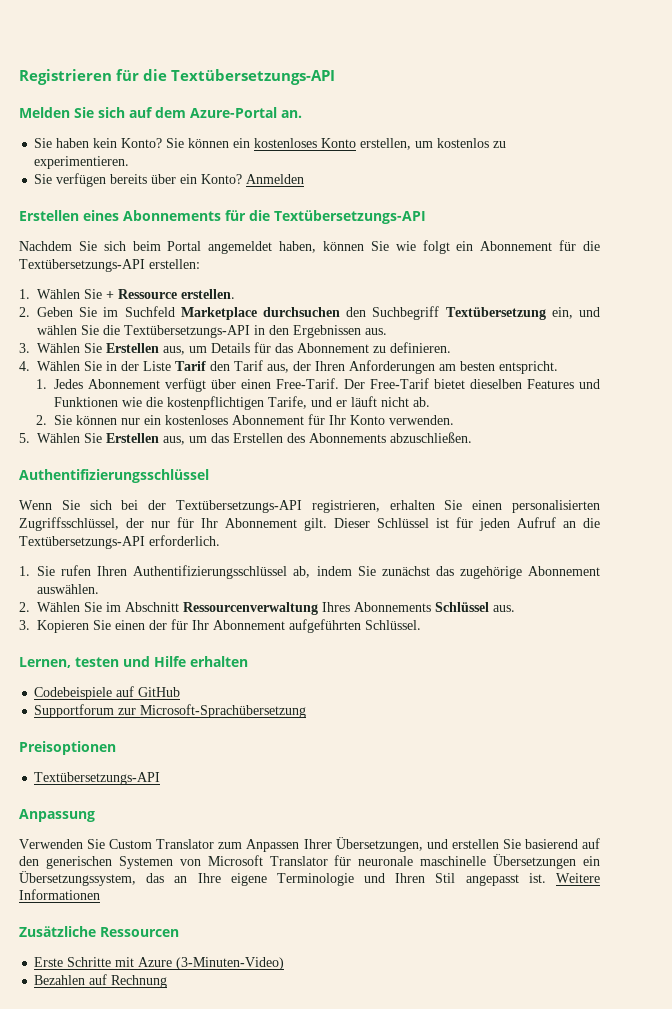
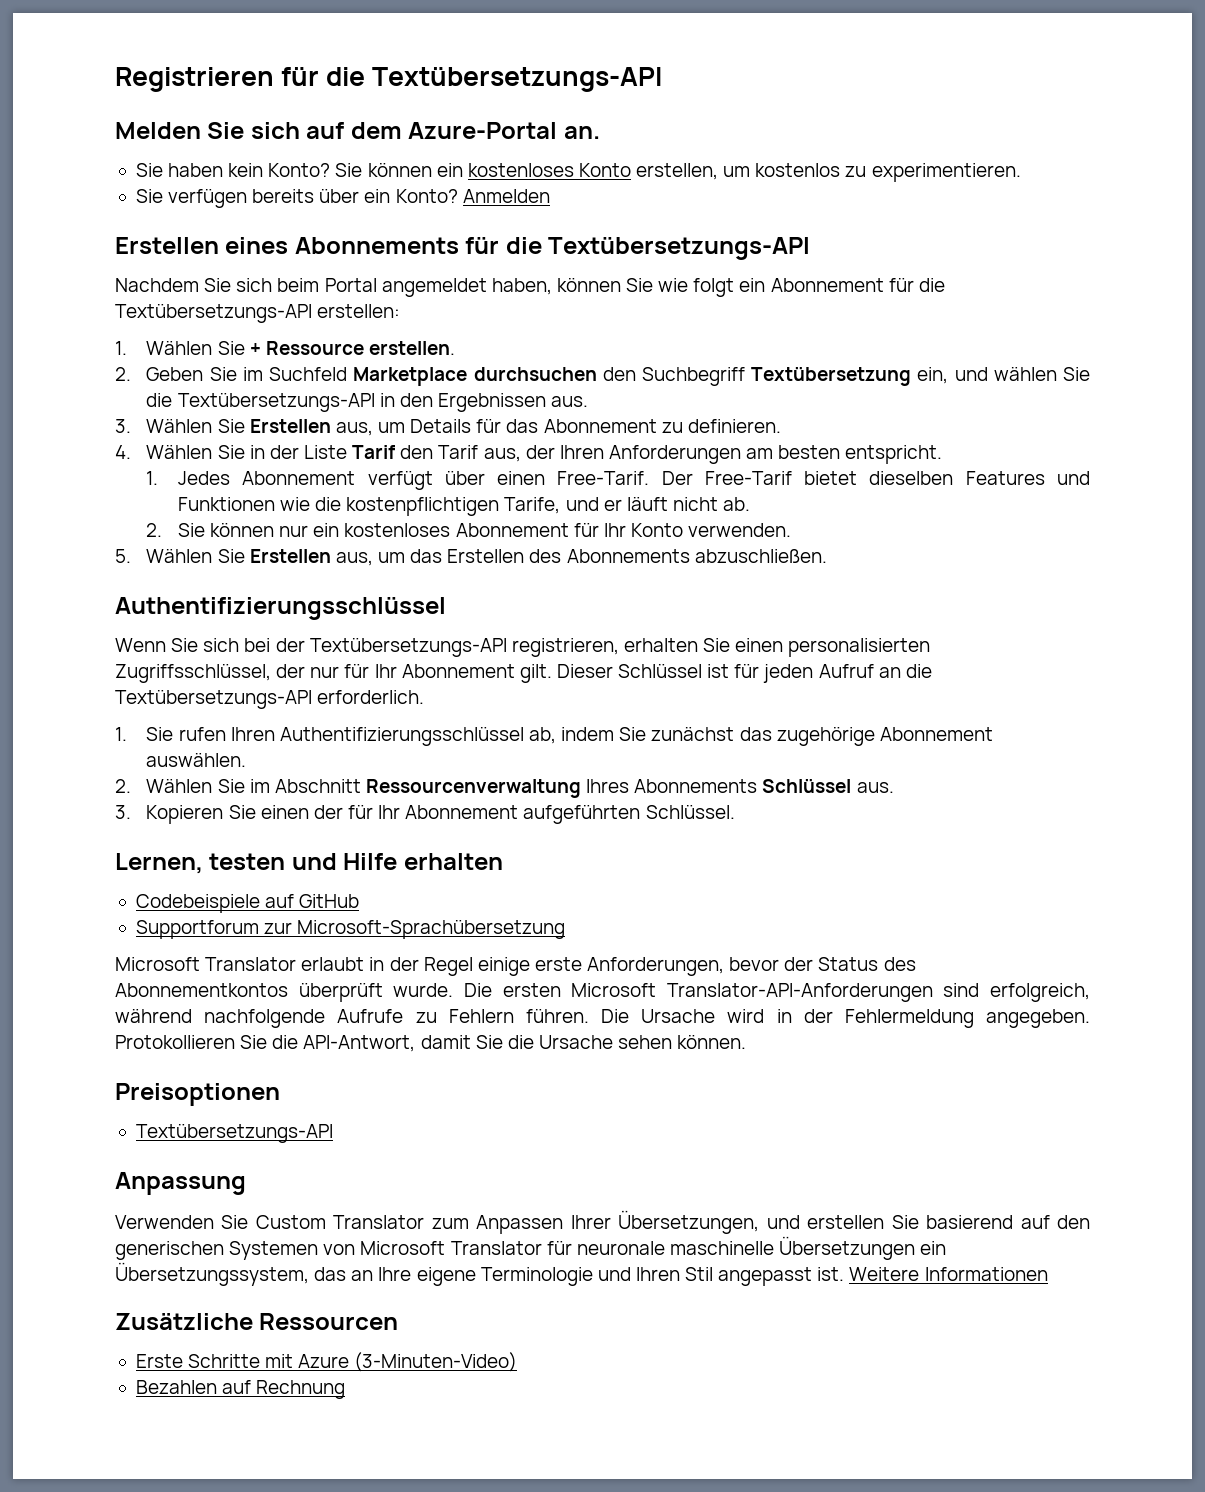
(307, 711) none -> [115,957,916,976] [115,983,1090,1002] [115,1009,1090,1028] [115,1035,747,1052] // Microsoft Translator erlaubt in der Regel einige erste Anforderungen, bevor der Status des Abonnementkontos überprüft wurde. Die ersten Microsoft Translator-API-Anforderungen sind erfolgreich, während nachfolgende Aufrufe zu Fehlern führen. Die Ursache wird in der Fehlermeldung angegeben. Protokollieren Sie die API-Antwort, damit Sie die Ursache sehen können.

